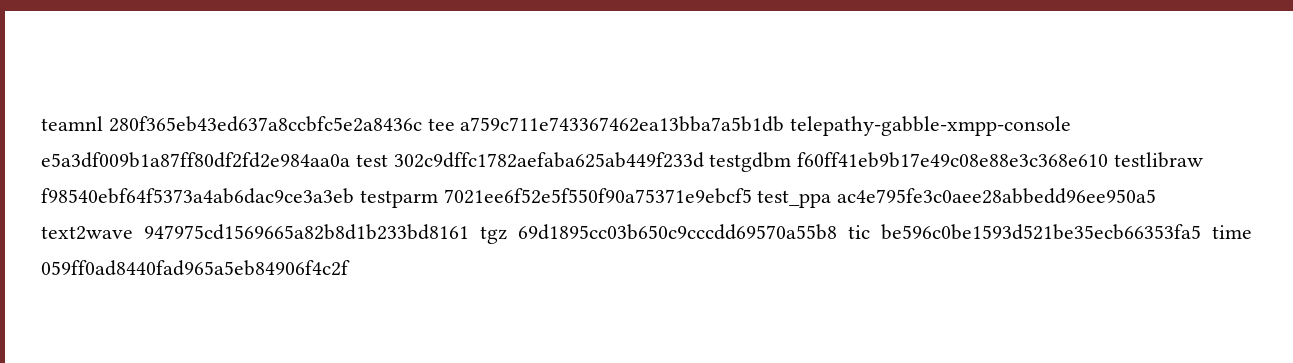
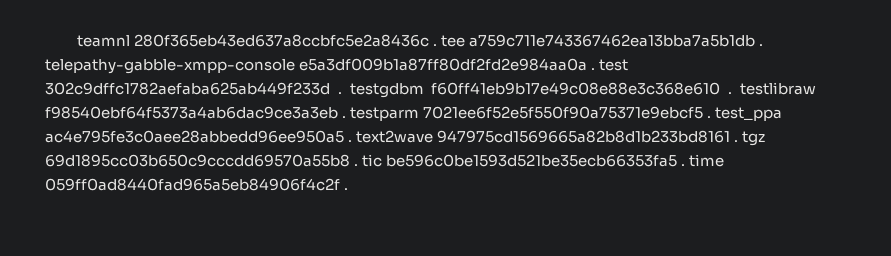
(422, 124) none -> [432,44,437,46] .
(785, 124) none -> [759,44,764,46] .
(350, 160) none -> [591,68,596,70] .
(704, 160) none -> [337,92,342,94] .
(1109, 160) none -> [728,92,733,94] .
(354, 196) none -> [342,116,347,118] .
(752, 196) none -> [707,116,712,118] .
(1157, 196) none -> [348,140,353,142] .
(469, 232) none -> [734,140,739,142] .
(837, 232) none -> [354,164,359,166] .
(1201, 232) none -> [681,164,686,166] .
(350, 268) none -> [344,188,349,190] .

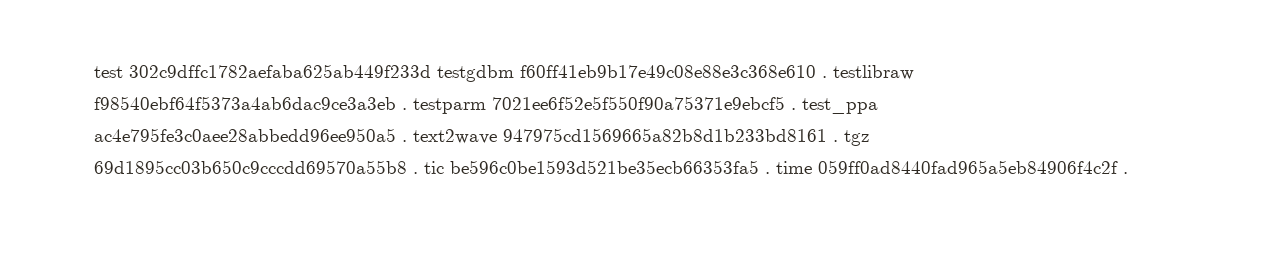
[76,34,764,47] [45,58,596,74] teamnl 280f365eb43ed637a8ccbfc5e2a8436c . tee a759c711e743367462ea13bba7a5b1db . telepathy-gabble-xmpp-console e5a3df009b1a87ff80df2fd2e984aa0a . -> (94, 72) none
[337,92,342,94] . -> (431, 71) none

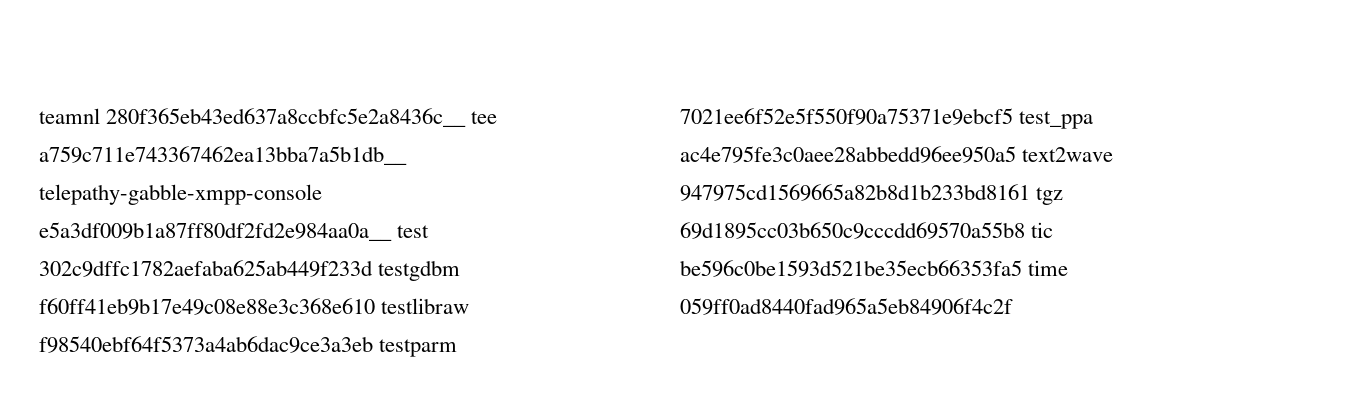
(94, 72) none -> [39,108,498,127] [39,146,407,165] [39,184,322,205] [39,222,392,241] teamnl 280f365eb43ed637a8ccbfc5e2a8436c__ tee a759c711e743367462ea13bba7a5b1db__ telepathy-gabble-xmpp-console e5a3df009b1a87ff80df2fd2e984aa0a__
[822,76,827,78] . -> (375, 306) none
[402,108,407,110] . -> (373, 344) none
[791,108,796,110] . -> (1013, 116) none
[402,140,407,142] . -> (1016, 154) none
[833,140,838,142] . -> (1030, 192) none
[413,172,418,174] . -> (1025, 230) none
[765,172,770,174] . -> (1022, 268) none
[1123,172,1128,174] . -> (1013, 306) none

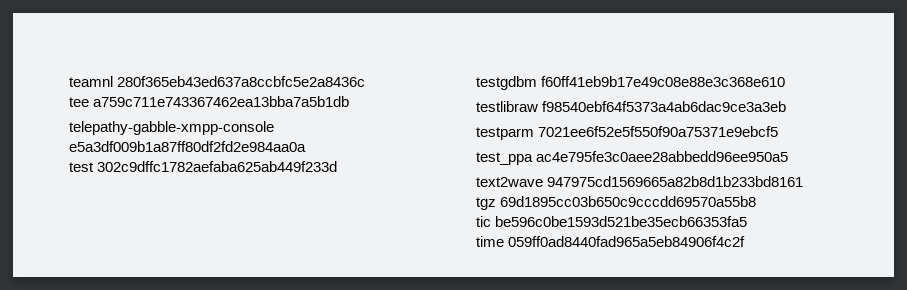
[106,108,498,127] [39,146,407,165] [39,184,322,205] [39,222,392,241] 280f365eb43ed637a8ccbfc5e2a8436c__ tee a759c711e743367462ea13bba7a5b1db__ telepathy-gabble-xmpp-console e5a3df009b1a87ff80df2fd2e984aa0a__ -> [117,76,366,87] [69,96,350,107] [69,121,274,135] [69,141,306,152] 280f365eb43ed637a8ccbfc5e2a8436c // tee a759c711e743367462ea13bba7a5b1db // telepathy-gabble-xmpp-console e5a3df009b1a87ff80df2fd2e984aa0a //
(373, 268) none -> (338, 166) //
(375, 306) none -> (786, 81) //
(373, 344) none -> (787, 106) //
(1013, 116) none -> (779, 131) //
(1016, 154) none -> (789, 156) //
(1030, 192) none -> (804, 181) //
(1025, 230) none -> (757, 201) //
(1022, 268) none -> (748, 221) //

